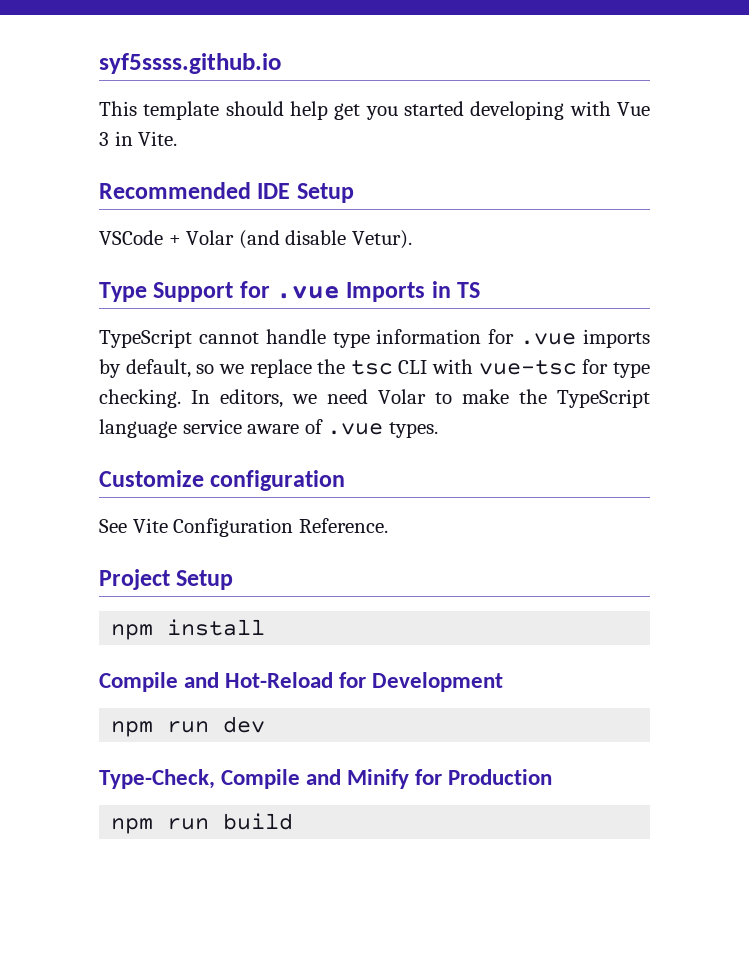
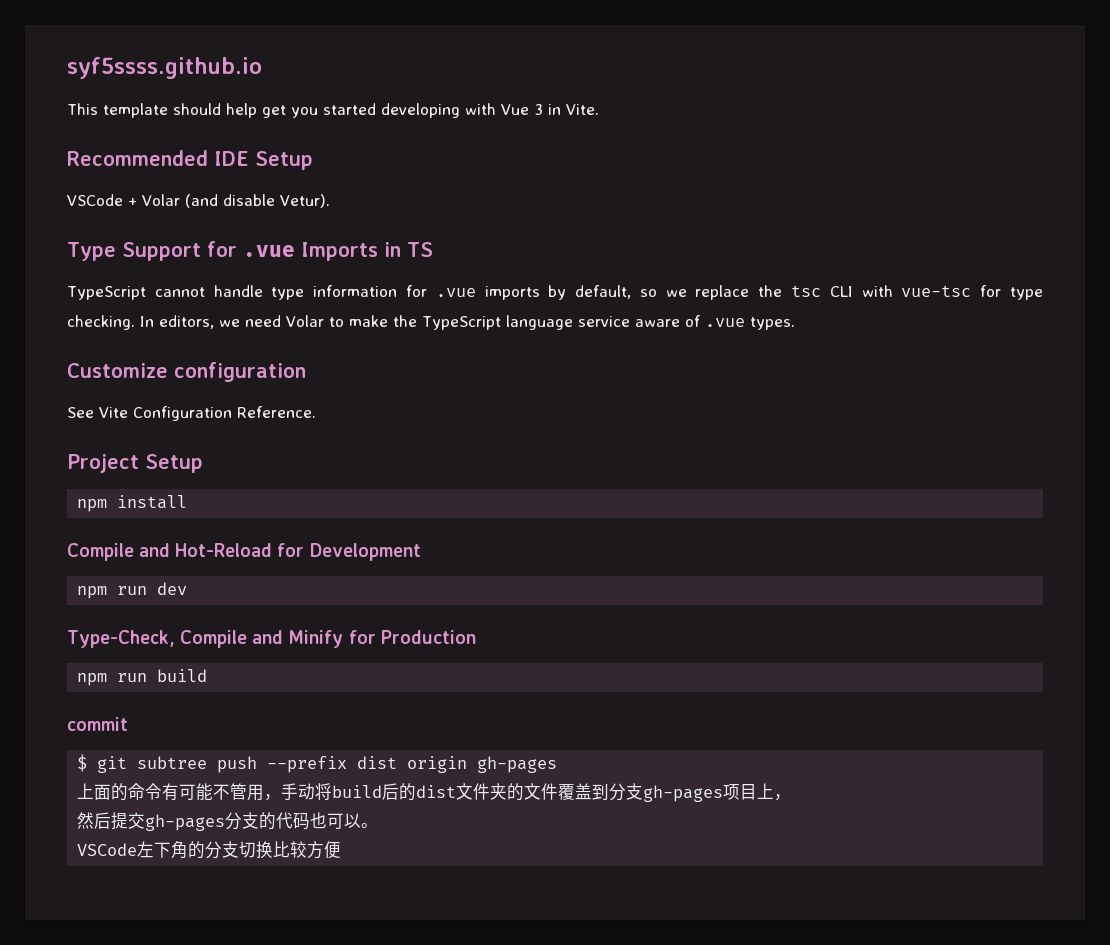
(294, 821) none -> [67,717,128,731] [77,754,558,773] [77,783,792,802] [77,812,379,831] [77,841,342,859] // commit // $ git subtree push --prefix dist origin gh-pages // 上面的命令有可能不管用，手动将build后的dist文件夹的文件覆盖到分支gh-pages项目上， // 然后提交gh-pages分支的代码也可以。 // VSCode左下角的分支切换比较方便

